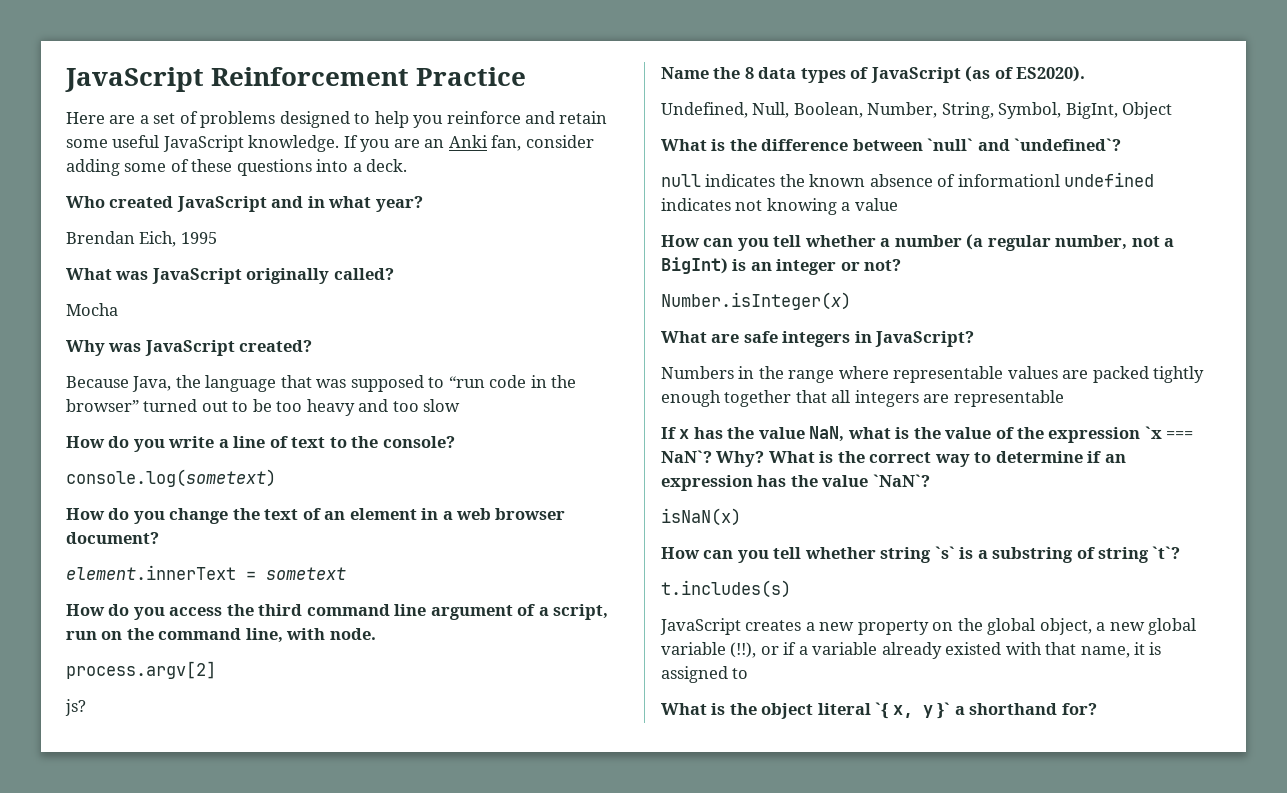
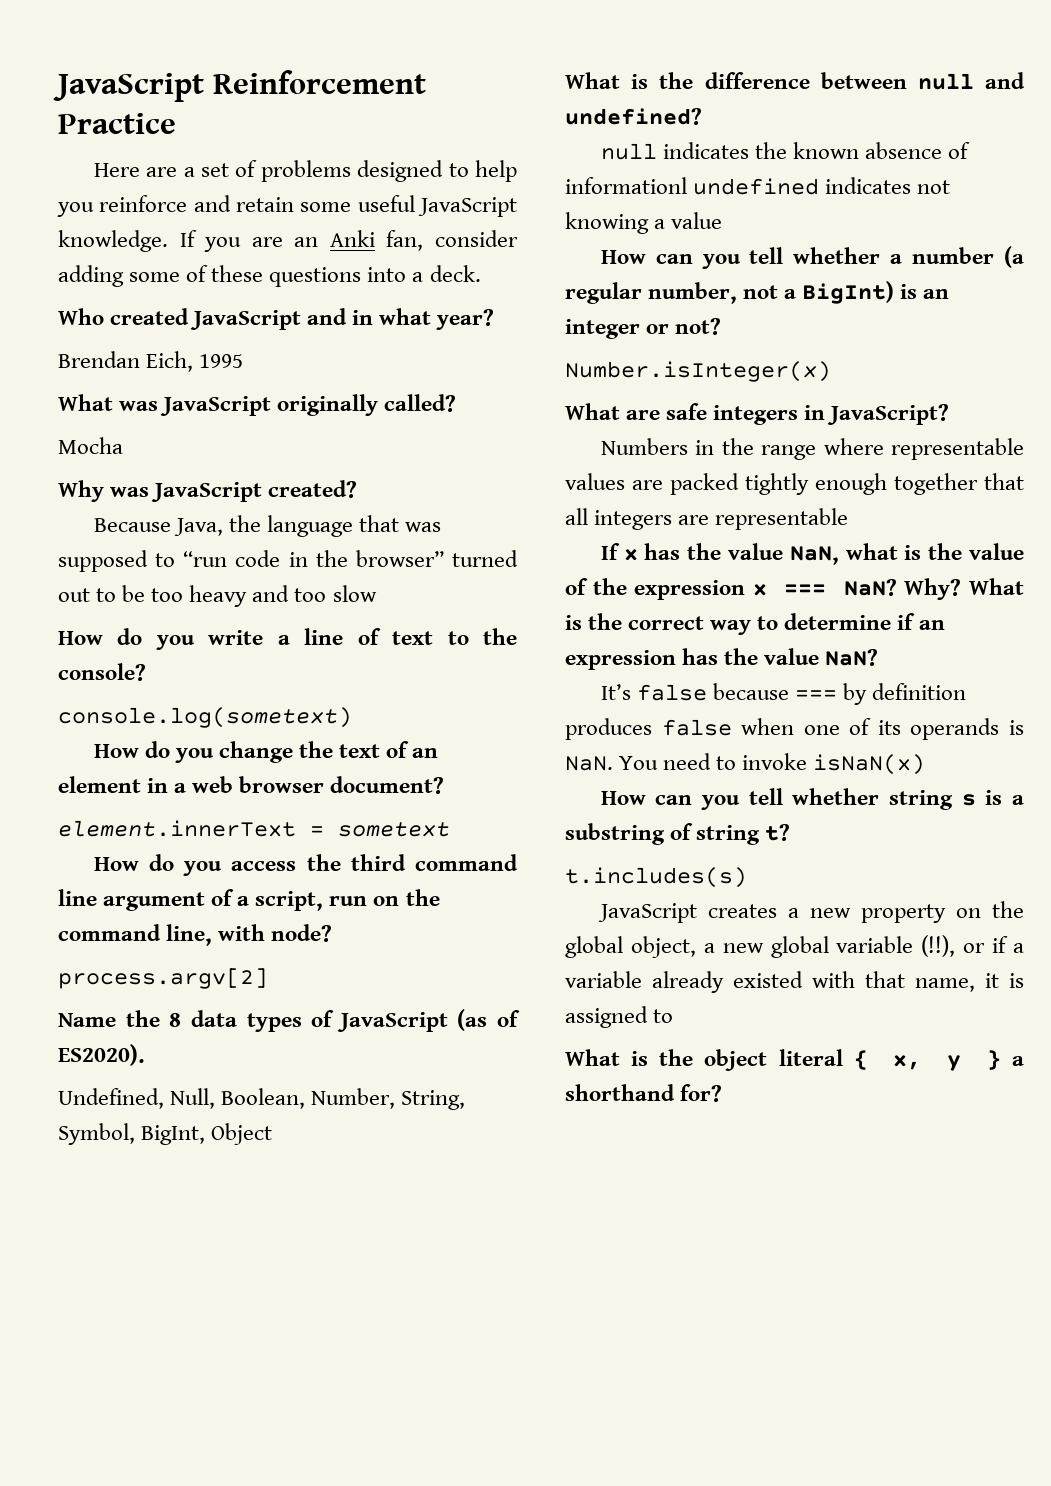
[329,628,376,640] node. -> [271,924,333,942] node?
[65,699,86,716] // js? -> (268, 978) none
[927,138,1122,151] `null` and `undefined`? -> [917,72,1025,90] [565,108,702,125] null and undefined?
[1144,426,1194,439] [661,450,712,463] `x === NaN`? -> [752,579,897,596] x === NaN?
[872,474,930,487] `NaN`? // -> [825,649,879,666] [600,683,967,705] [565,718,1024,740] [565,753,808,771] NaN? // It’s false because === by definition produces false when one of its operands is NaN. You need to invoke
[934,546,955,559] `s` -> [961,794,976,806] s
[1152,546,1181,559] `t`? -> [765,824,791,841] t?
[875,702,889,719] `{ -> [853,1050,868,1070] {
[937,702,951,719] }` -> [986,1050,1001,1070] }

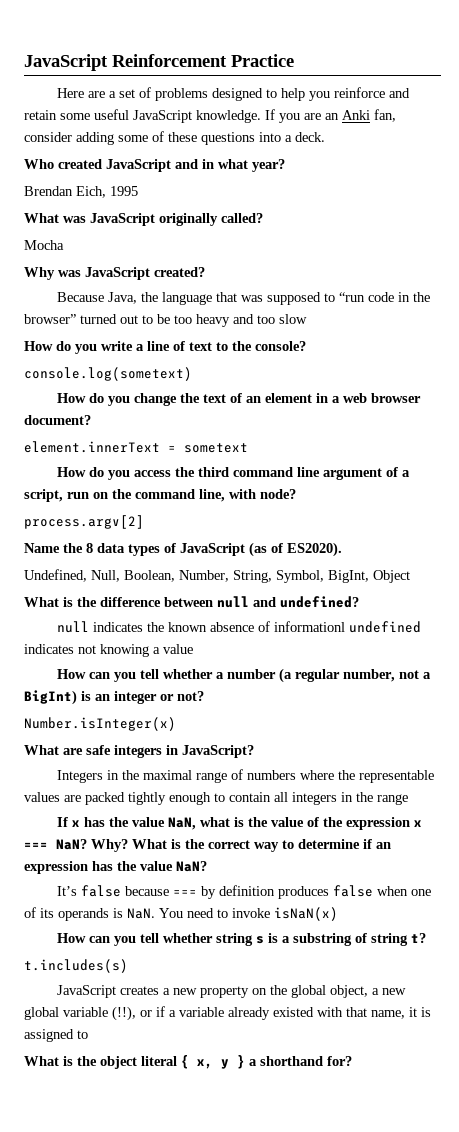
[600,438,884,460] Numbers in the range where -> [56,769,355,783] Integers in the maximal range of numbers where the
[894,473,1024,495] [565,508,849,530] together that all integers are representable -> [214,792,408,805] to contain all integers in the range

